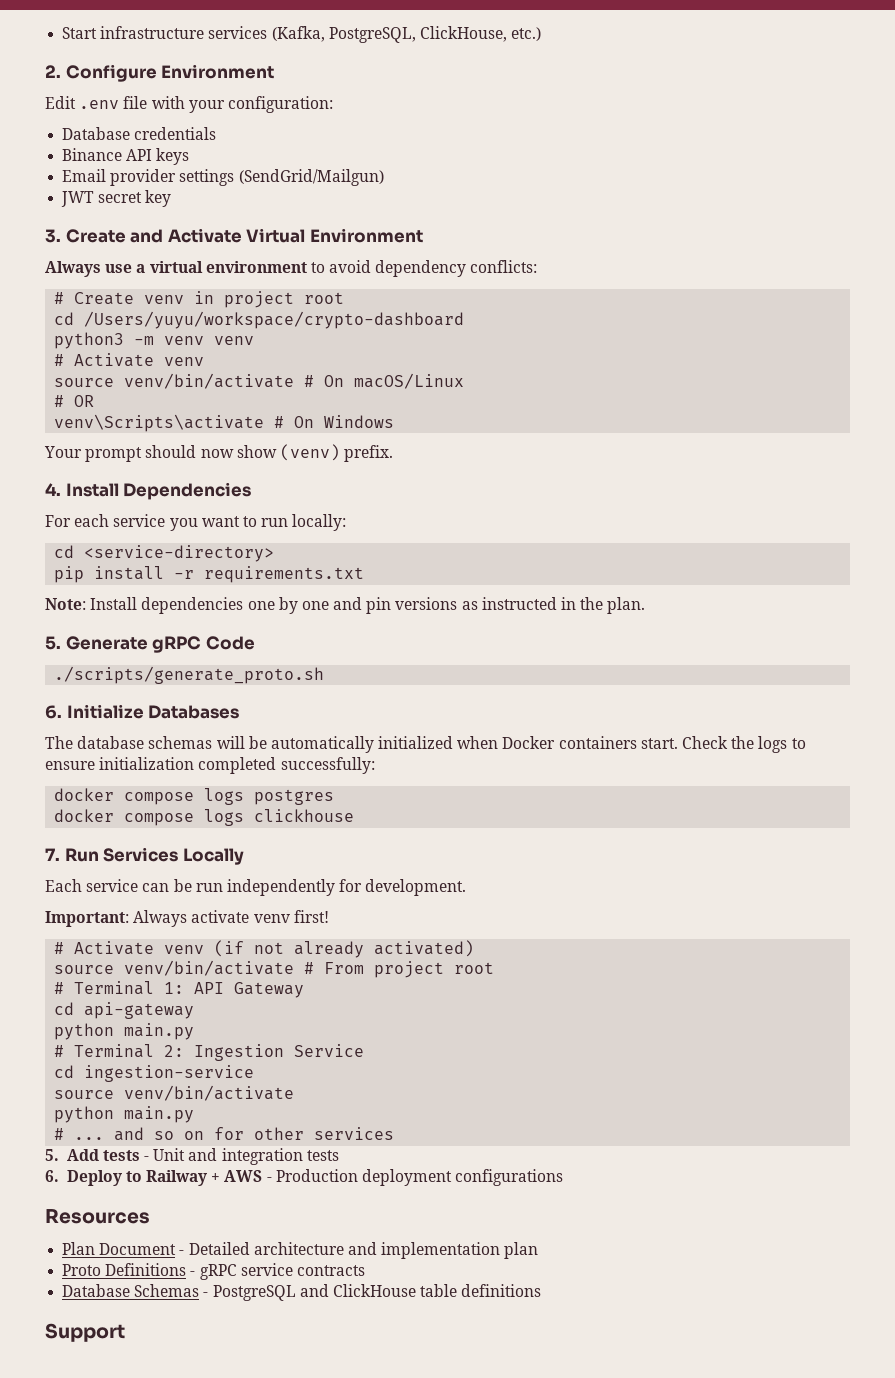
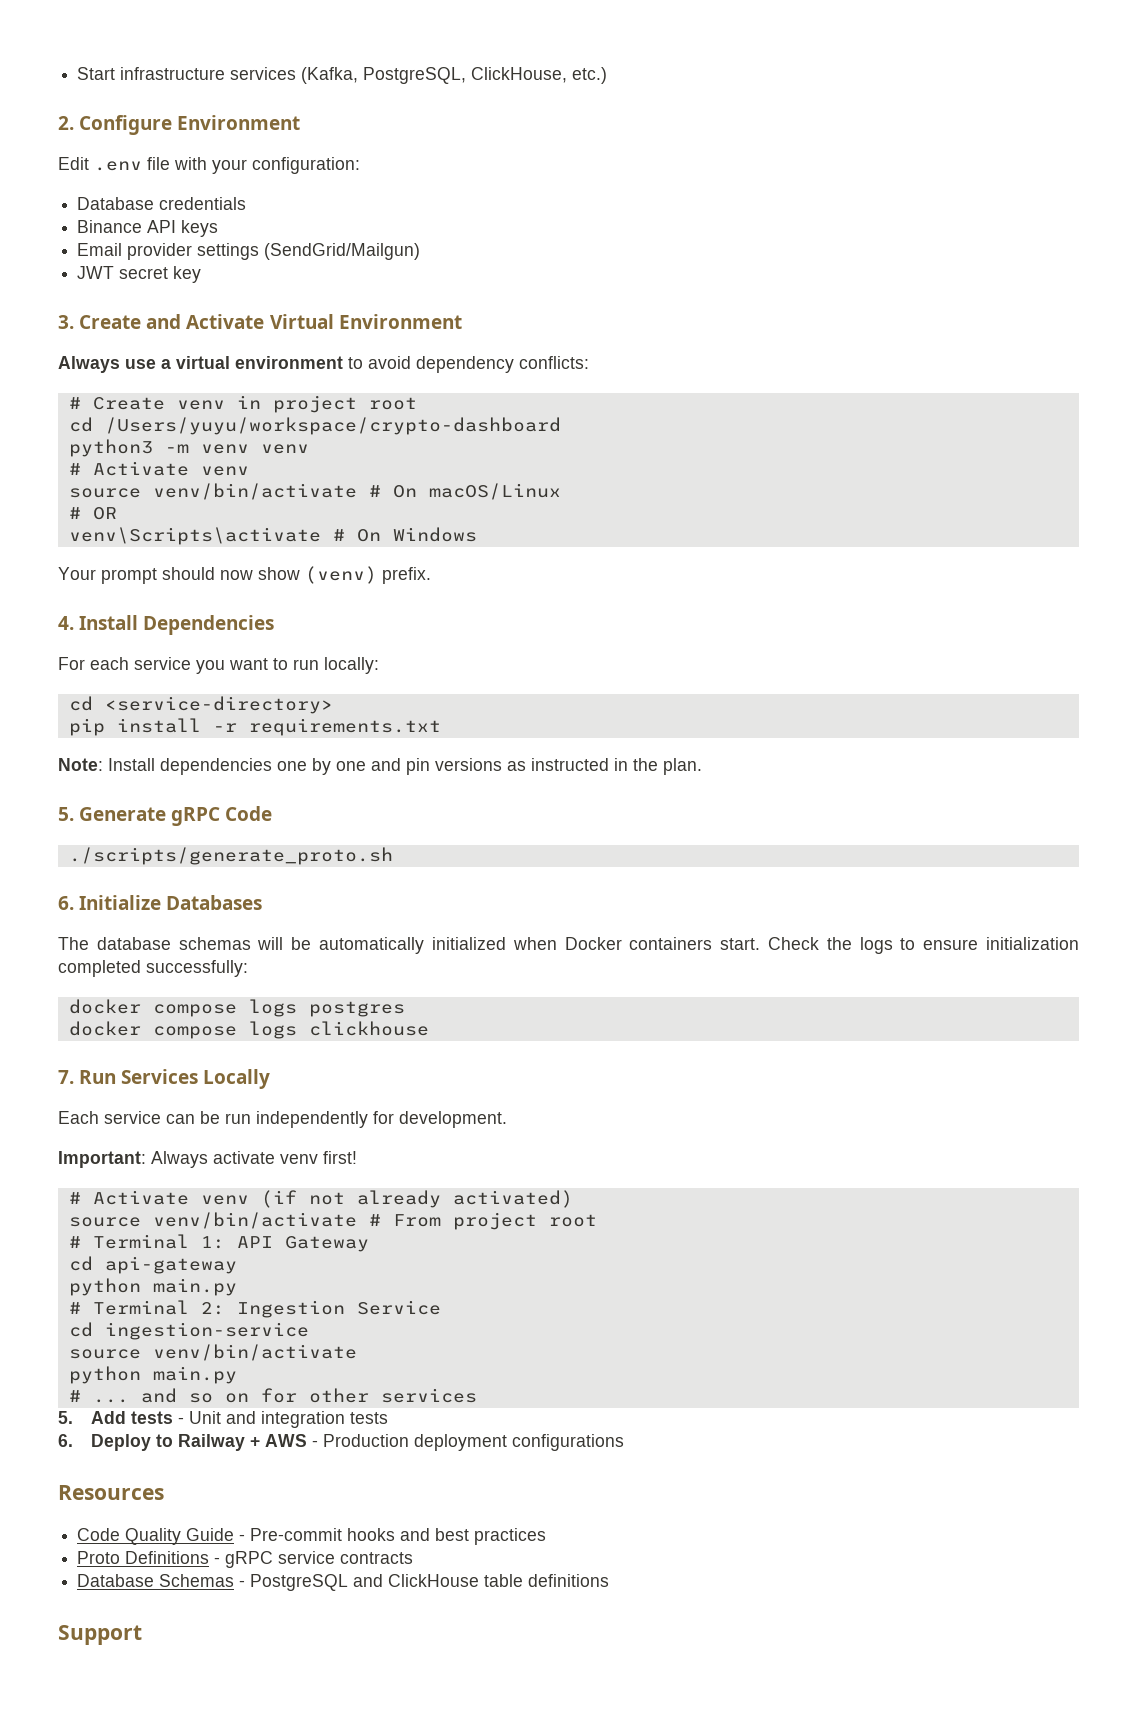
[62,1242,539,1259] Plan Document - Detailed architecture and implementation plan -> [77,1528,547,1545] Code Quality Guide - Pre-commit hooks and best practices

